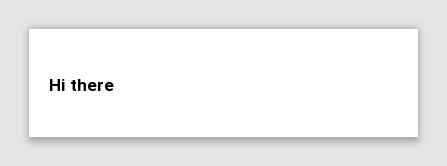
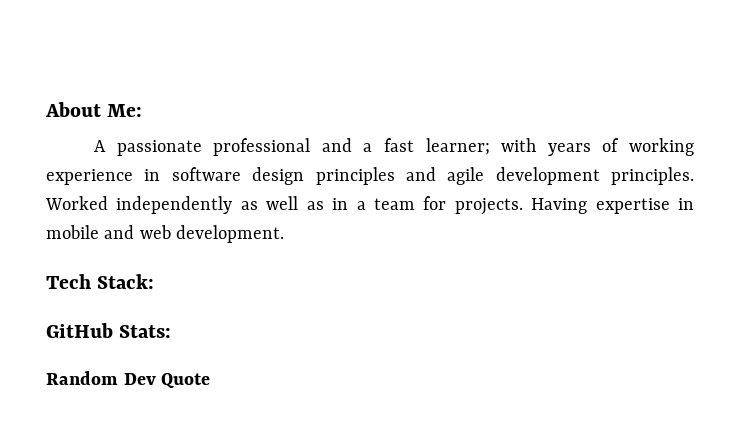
[49,79,114,91] Hi there -> [45,102,143,117] [94,138,695,156] [46,167,694,185] [45,196,694,215] [46,225,284,243] [46,274,155,289] [46,323,172,338] [46,371,211,388] About Me: // A passionate professional and a fast learner; with years of working experience in software design principles and agile development principles. Worked independently as well as in a team for projects. Having expertise in mobile and web development. // Tech Stack: // GitHub Stats: // Random Dev Quote

